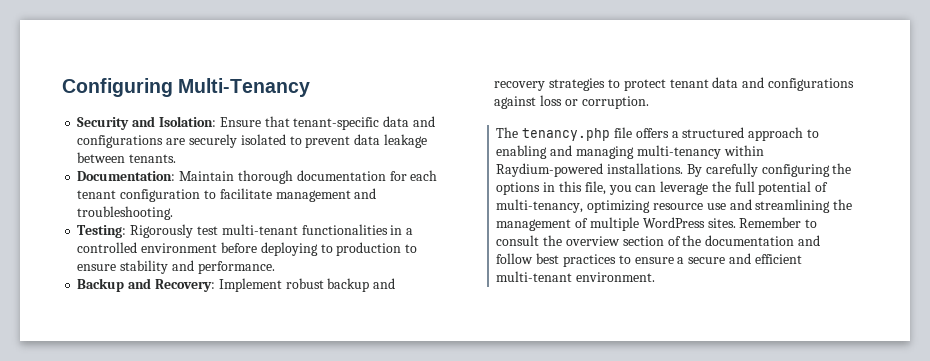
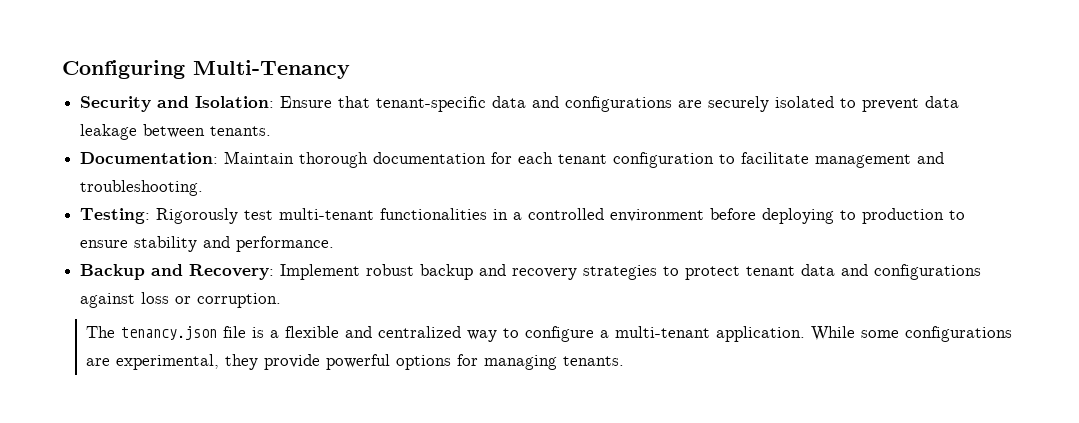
[522,127,819,141] [496,145,764,159] [496,163,852,177] [496,181,829,195] [496,199,853,213] [496,217,818,231] [496,235,820,246] [496,253,802,267] [496,271,656,282] tenancy.php file offers a structured approach to enabling and managing multi-tenancy within Raydium-powered installations. By carefully configuring the options in this file, you can leverage the full potential of multi-tenancy, optimizing resource use and streamlining the management of multiple WordPress sites. Remember to consult the overview section of the documentation and follow best practices to ensure a secure and efficient multi-tenant environment. -> [121,326,1013,342] [86,354,625,370] tenancy.json file is a flexible and centralized way to configure a multi-tenant application. While some configurations are experimental, they provide powerful options for managing tenants.

